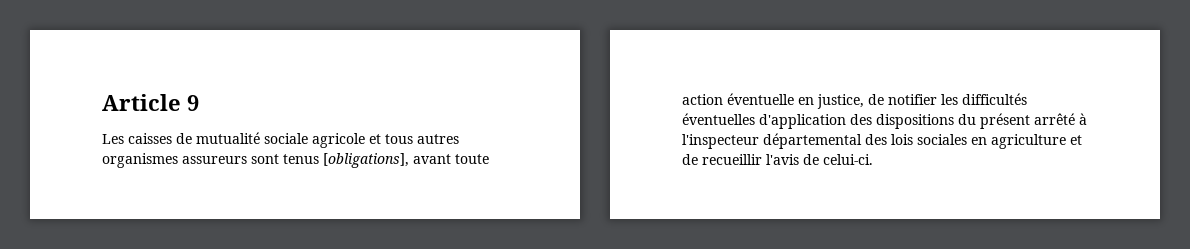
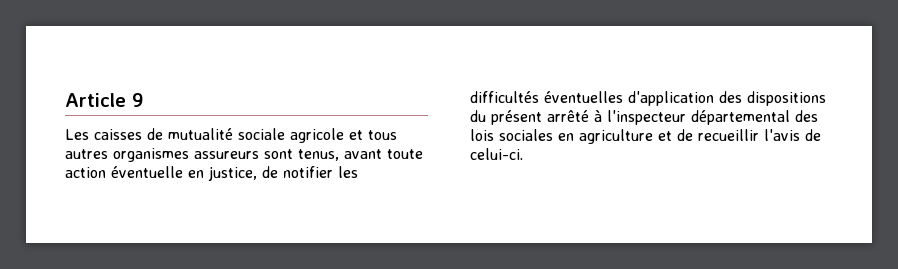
[283,153,409,168] tenus [obligations], -> [298,149,339,161] tenus,

